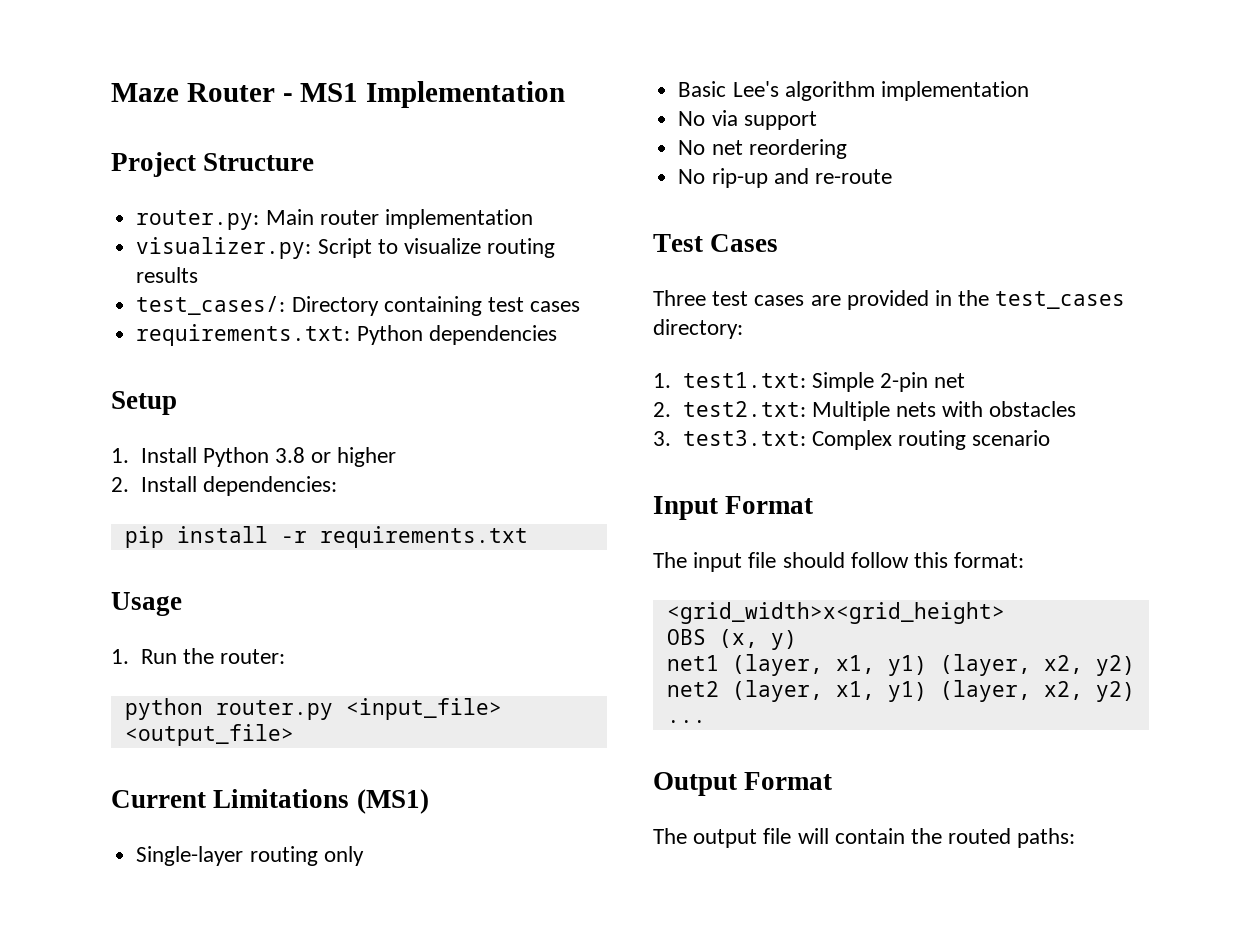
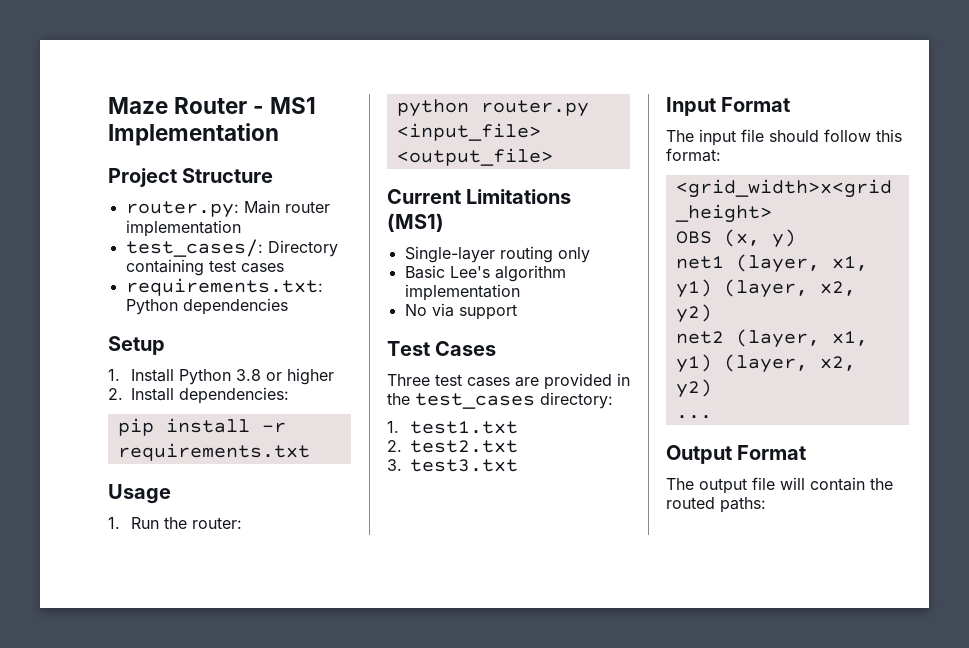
[136,237,556,259] [136,267,199,283] // visualizer.py: Script to visualize routing results -> (241, 228) none
[678,139,847,159] [678,168,892,188] // No net reordering // No rip-up and re-route -> (517, 312) none
[682,372,966,392] [653,401,1077,421] [653,430,1051,450] test1.txt: Simple 2-pin net // 2. test2.txt: Multiple nets with obstacles // 3. test3.txt: Complex routing scenario -> [410,421,519,434] [387,440,519,453] [387,459,519,472] test1.txt // 2. test2.txt // 3. test3.txt

